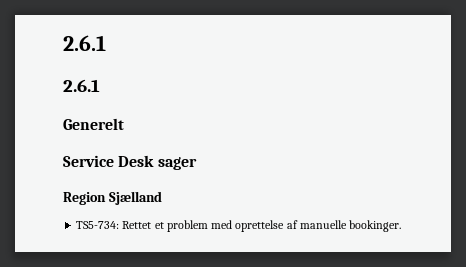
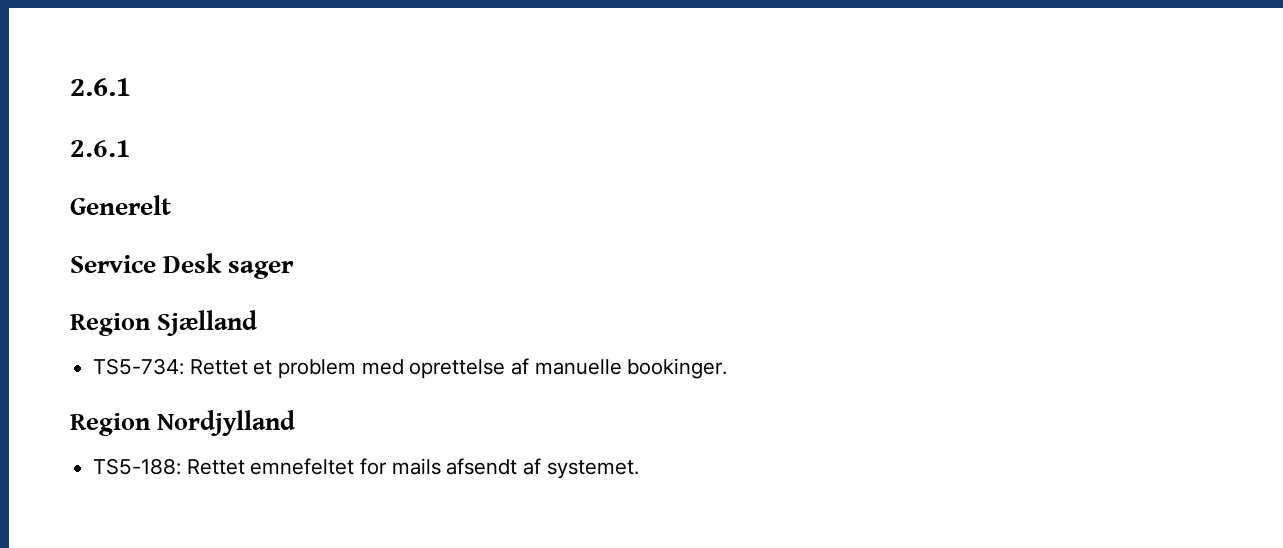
(402, 226) none -> [70,410,295,436] [93,458,639,479] // Region Nordjylland // TS5-188: Rettet emnefeltet for mails afsendt af systemet.

